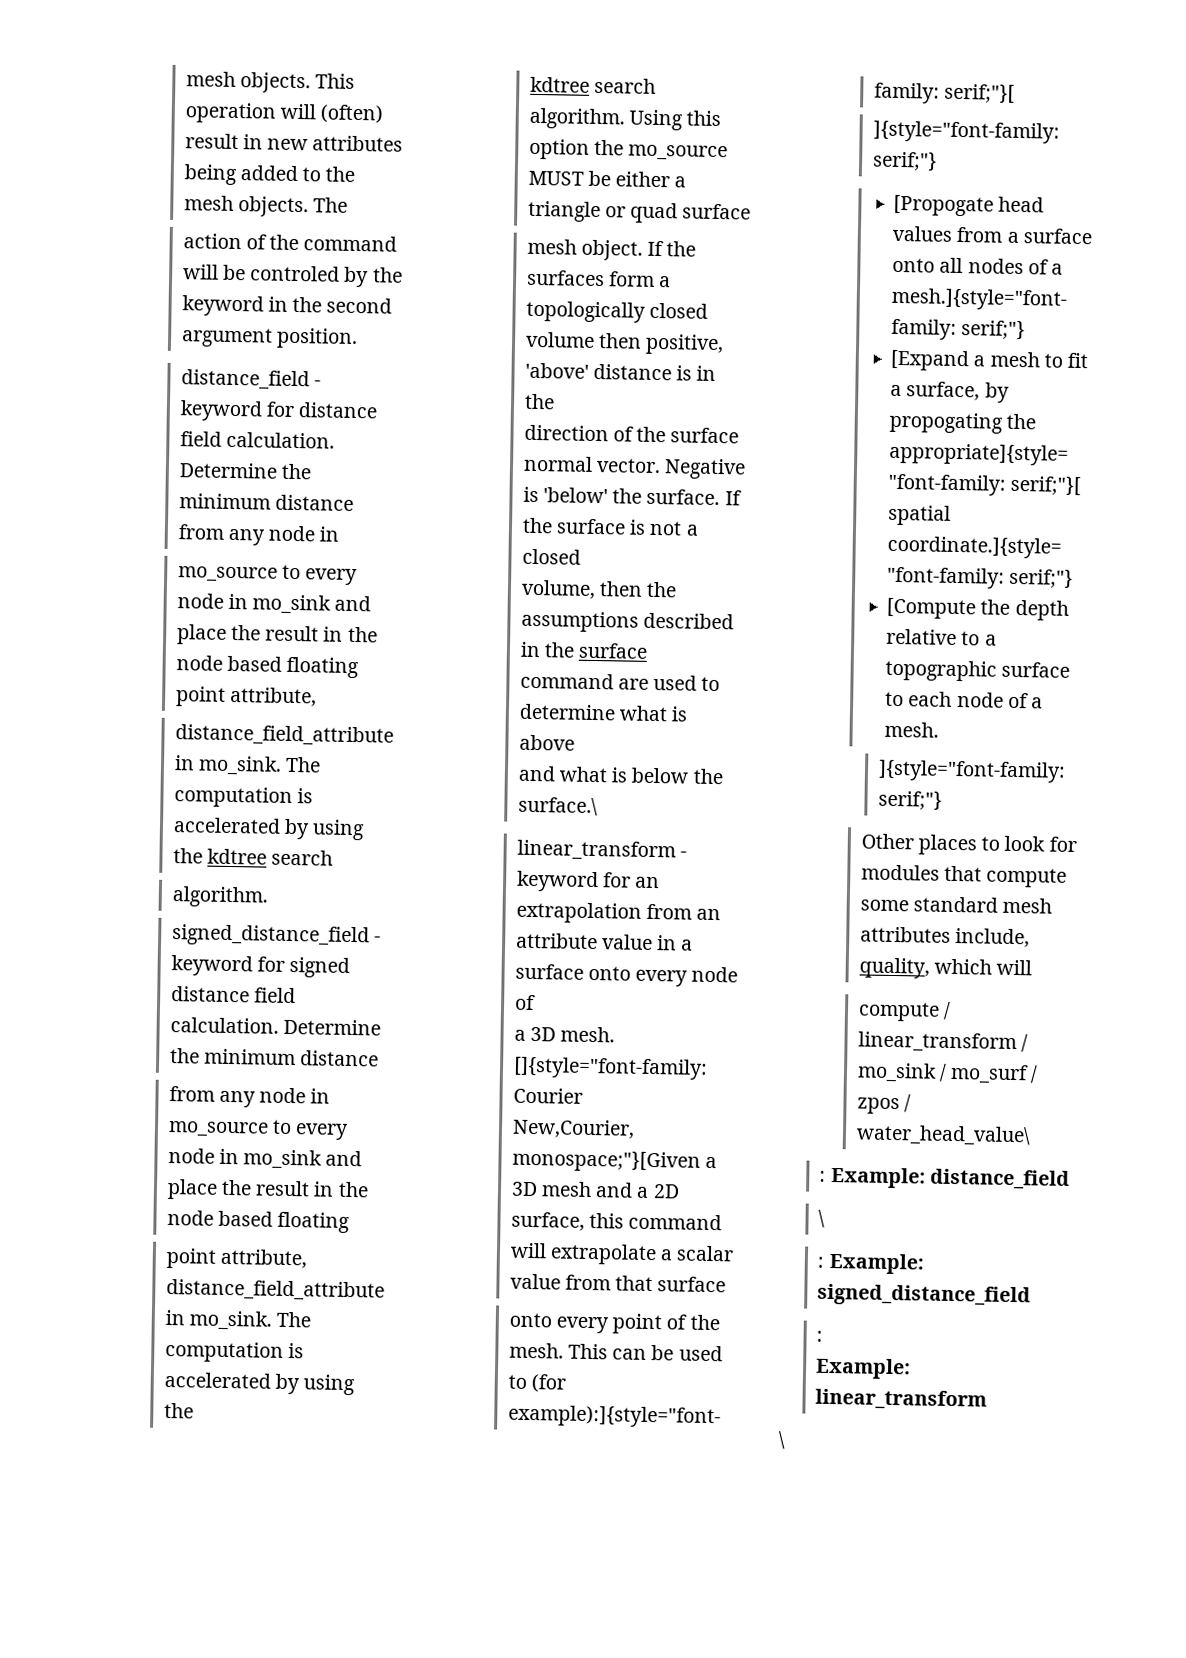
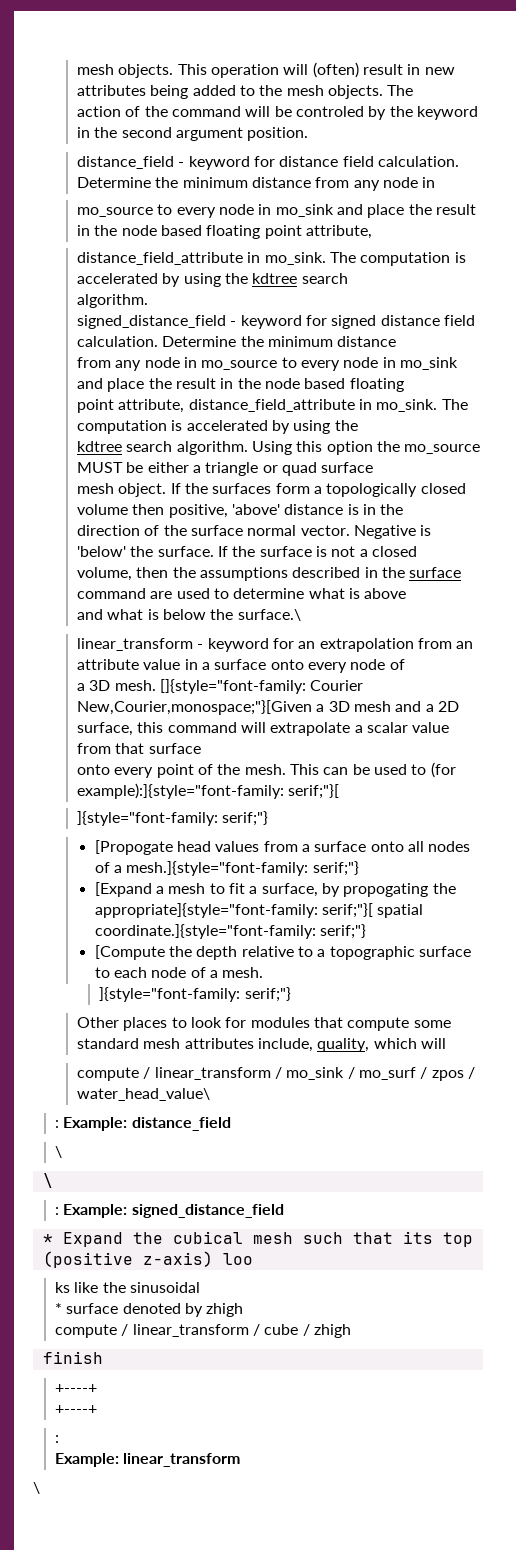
(826, 1218) none -> [42,1173,53,1188] // \
(1032, 1295) none -> [42,1231,473,1247] [42,1251,253,1268] [55,1282,201,1293] [55,1303,244,1317] [55,1324,351,1338] [42,1351,103,1364] [55,1384,98,1393] [55,1405,98,1414] // * Expand the cubical mesh such that its top (positive z-axis) loo // ks like the sinusoidal // * surface denoted by zhigh // compute / linear_transform / cube / zhigh // finish // +----+ // +----+

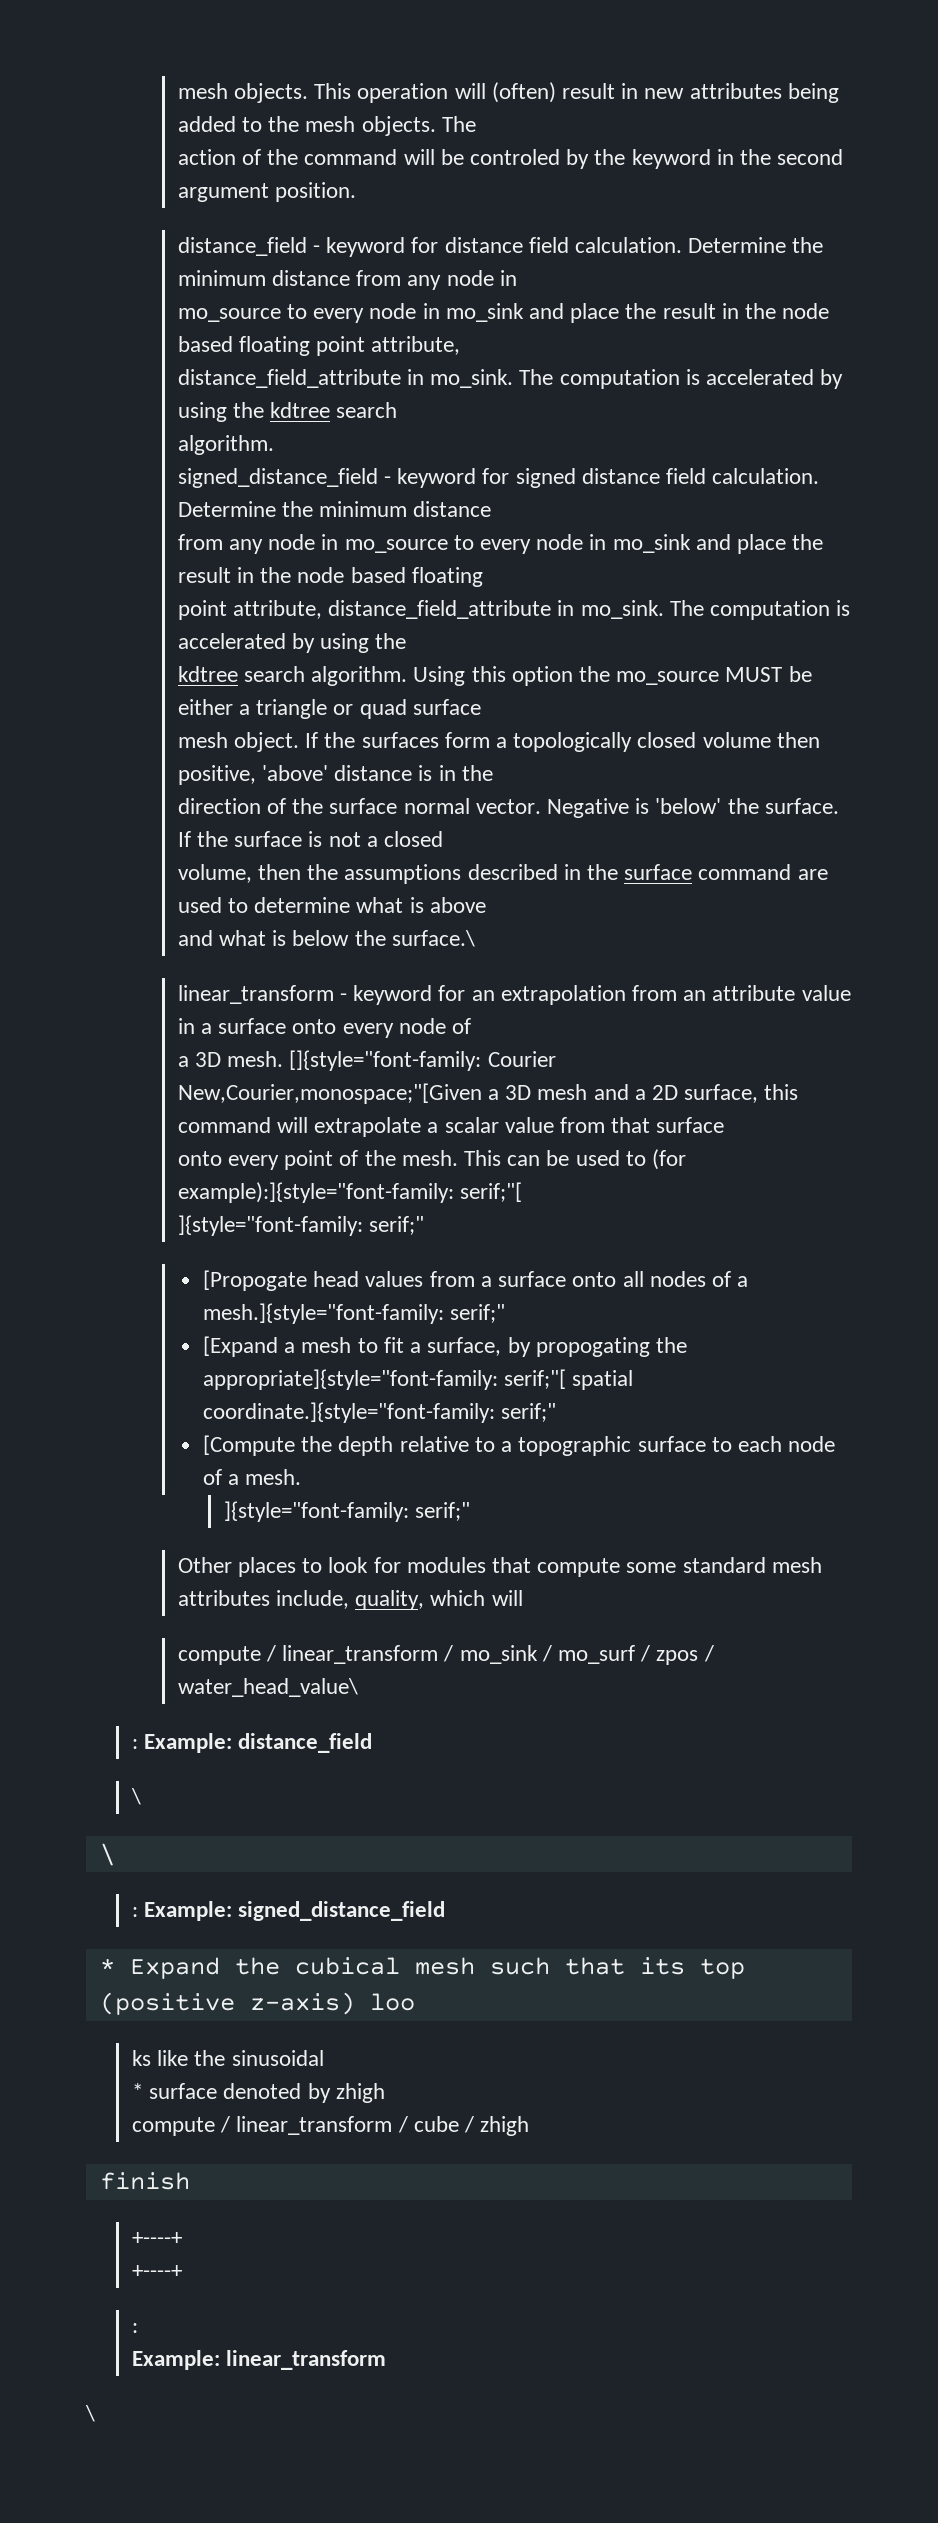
[77,700,313,715] New,Courier,monospace;"}[Given -> [177,1083,482,1104] New,Courier,monospace;"[Given
[288,784,340,799] [77,811,269,826] serif;"}[ // ]{style="font-family: serif;"} -> [459,1182,522,1202] [177,1215,424,1236] serif;"[ // ]{style="font-family: serif;"
[312,861,359,876] serif;"} -> [450,1304,506,1323] serif;"
[322,903,374,918] serif;"}[ -> [504,1369,567,1389] serif;"[
[320,924,367,939] serif;"} -> [501,1403,557,1422] serif;"
[244,987,291,1002] serif;"} -> [414,1502,470,1521] serif;"

